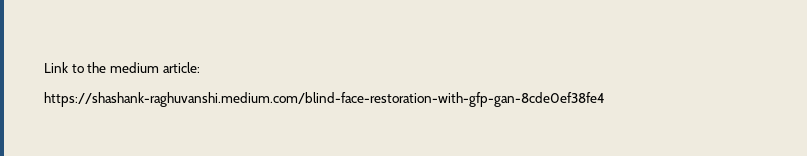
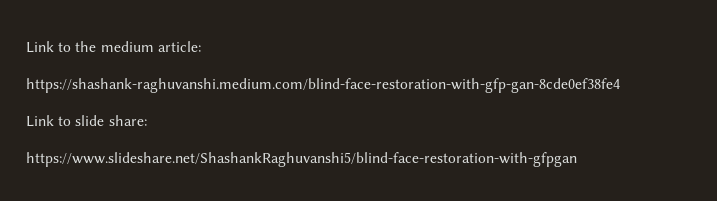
(605, 99) none -> [26,115,147,127] [26,152,577,167] // Link to slide share: // https://www.slideshare.net/ShashankRaghuvanshi5/blind-face-restoration-with-gfpgan

